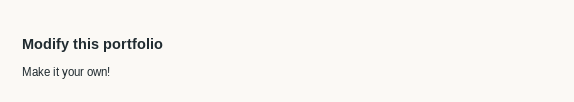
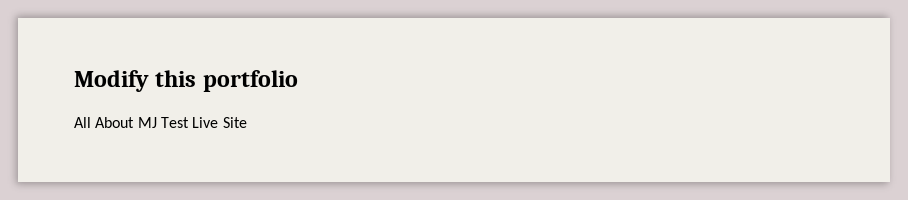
[22,67,111,79] Make it your own! -> [74,117,247,128] All About MJ Test Live Site

